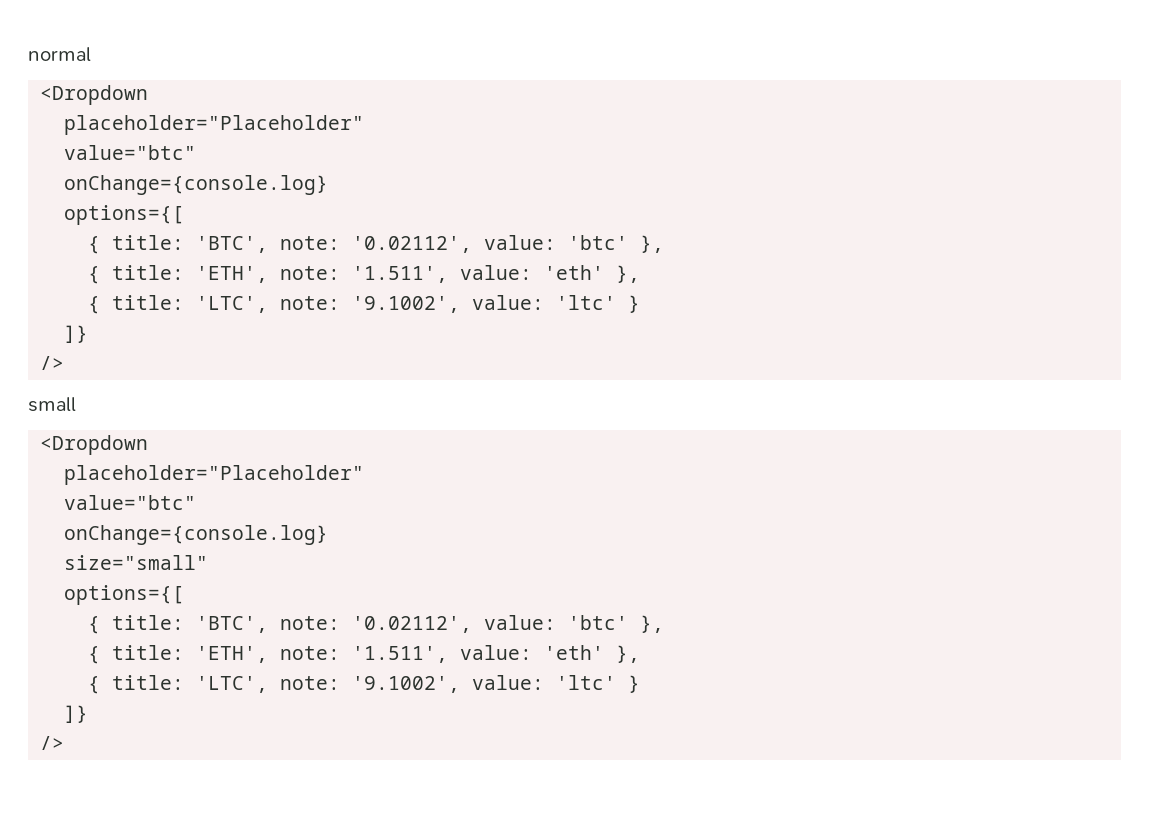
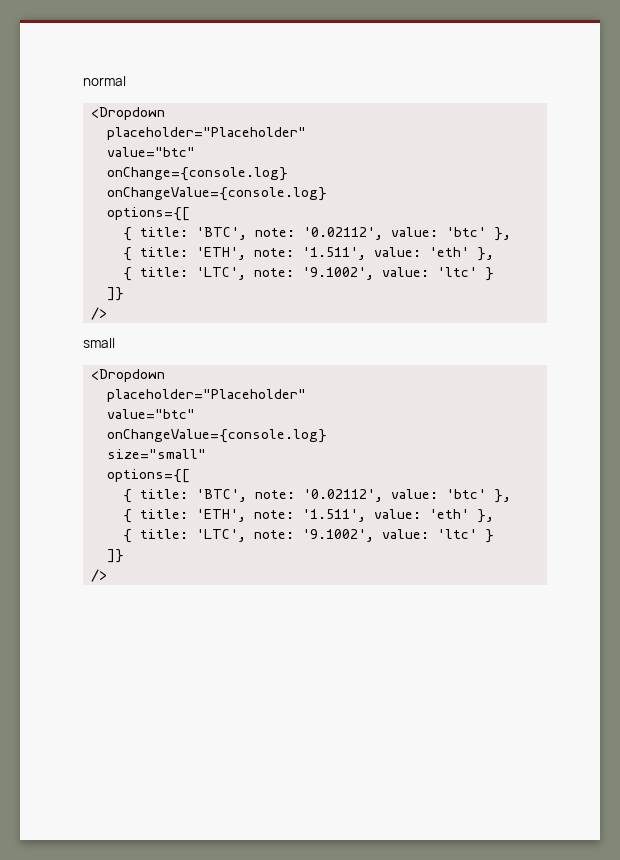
(329, 185) none -> [107,187,328,201] // onChangeValue={console.log}
[64,525,329,545] onChange={console.log} -> [107,429,328,443] onChangeValue={console.log}

